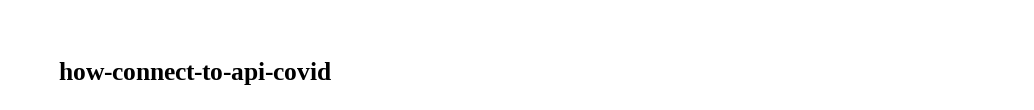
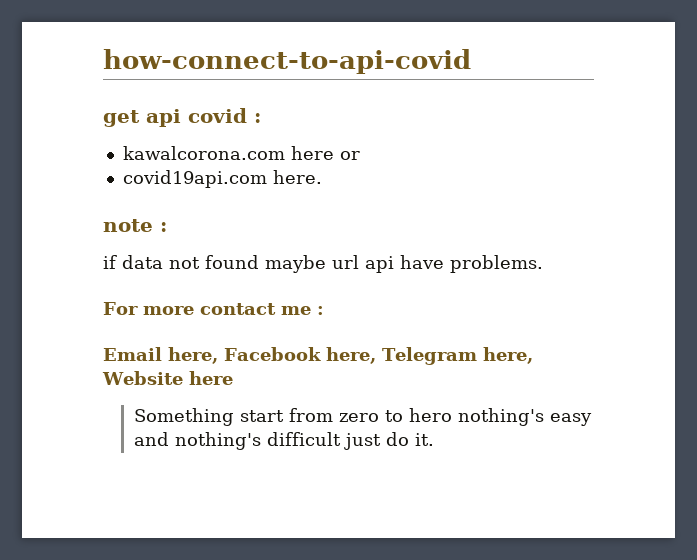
(331, 73) none -> [103,108,261,127] [122,146,360,160] [122,170,322,188] [103,219,167,232] [103,255,543,273] [103,302,324,315] [103,347,533,365] [102,371,233,385] [133,408,592,426] [133,432,434,450] // get api covid : // kawalcorona.com here or // covid19api.com here. // note : // if data not found maybe url api have problems. // For more contact me : // Email here, Facebook here, Telegram here, Website here // Something start from zero to hero nothing's easy and nothing's difficult just do it.

